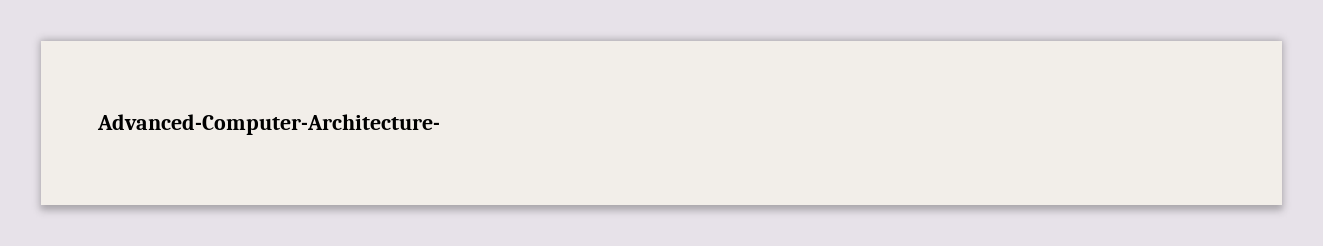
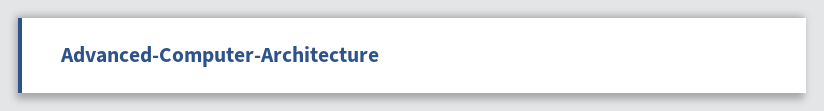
[97,114,440,135] Advanced-Computer-Architecture- -> [60,46,379,67] Advanced-Computer-Architecture

